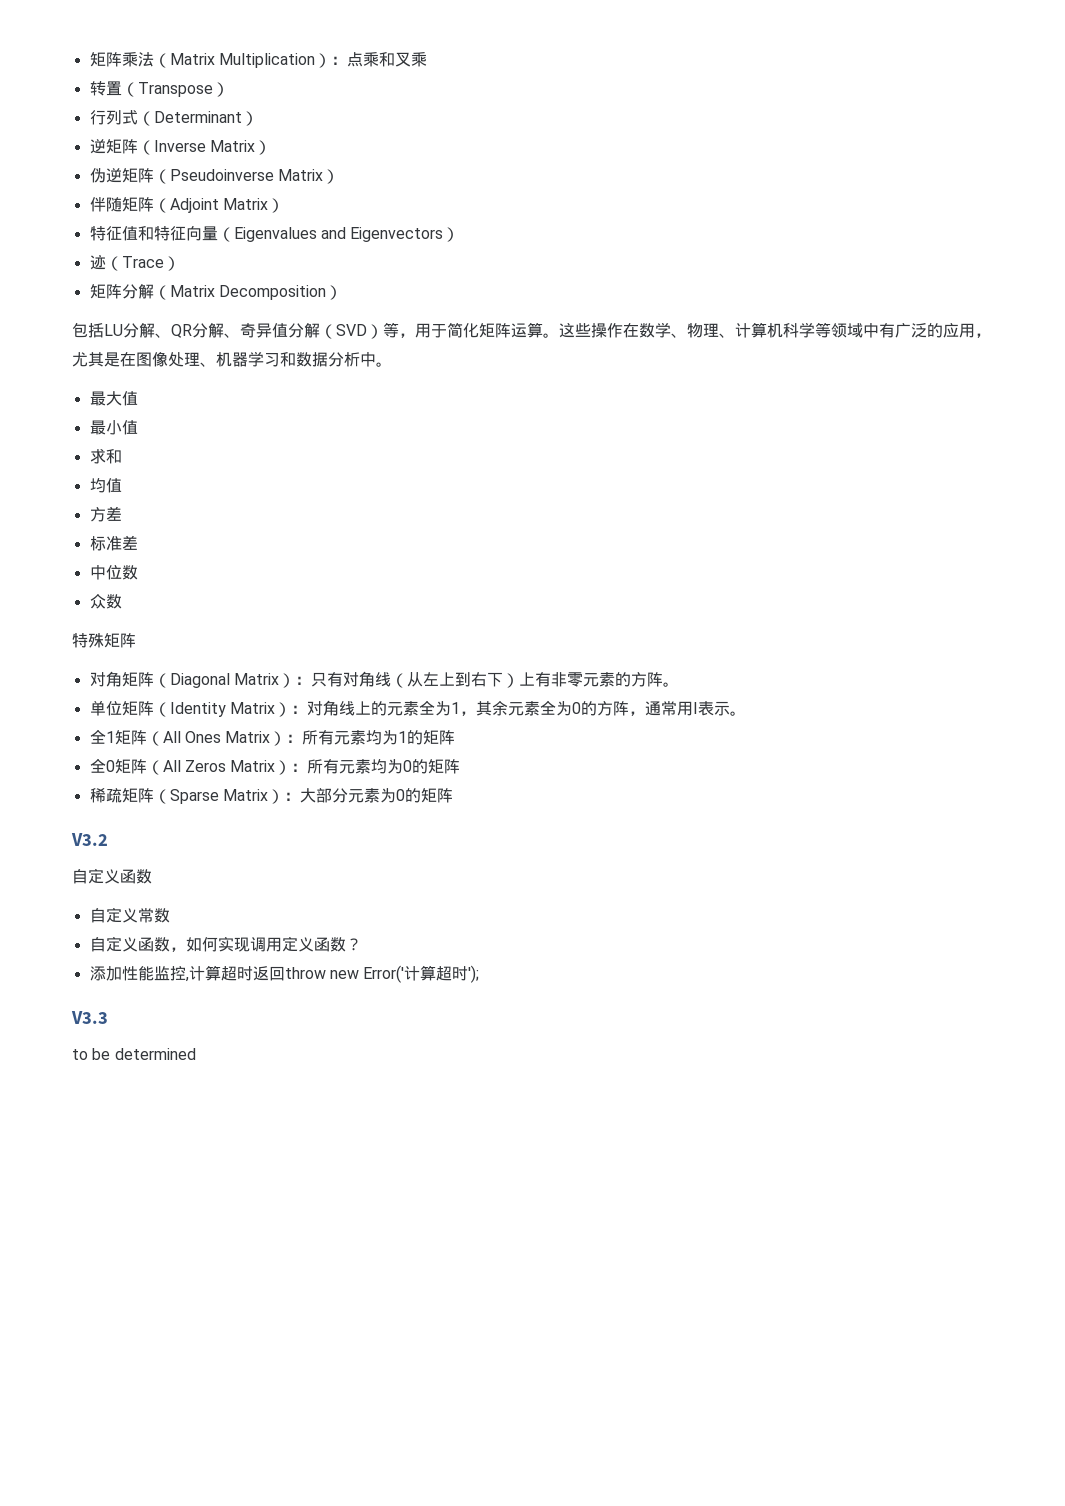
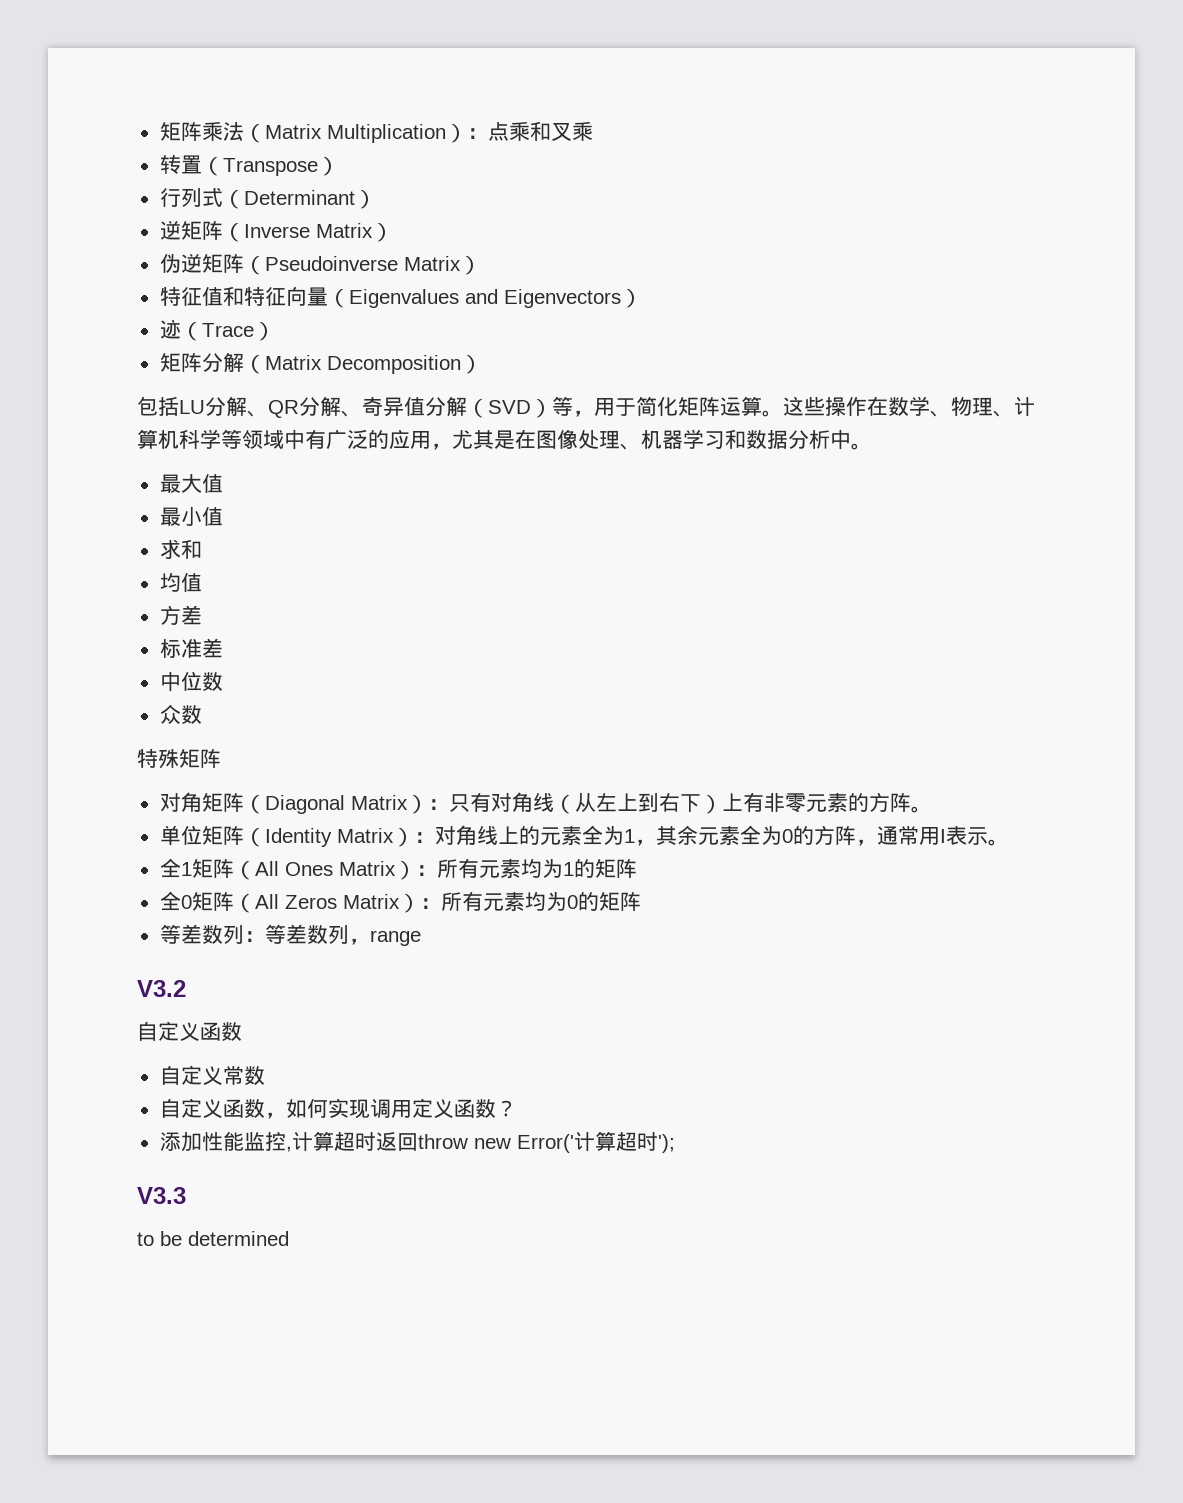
[89,197,284,213] // 伴随矩阵（Adjoint Matrix） -> (481, 265) none
[89,788,453,804] 稀疏矩阵（Sparse Matrix）：大部分元素为0的矩阵 -> [159,924,421,946] 等差数列：等差数列，range

